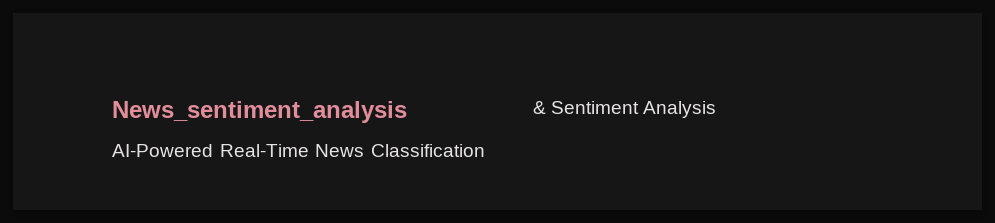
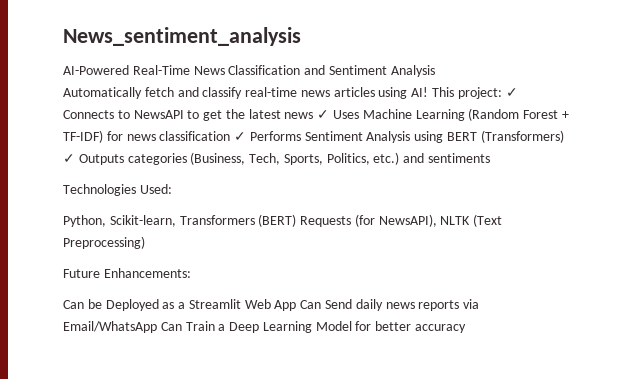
[533,101,717,118] & Sentiment Analysis -> [304,65,435,77] [63,87,518,99] [63,108,569,121] [63,130,564,143] [63,152,491,165] [63,184,172,196] [63,214,503,227] [63,236,145,249] [63,268,191,278] [63,299,480,311] [63,321,467,333] and Sentiment Analysis // Automatically fetch and classify real-time news articles using AI! This project: ✓ Connects to NewsAPI to get the latest news ✓ Uses Machine Learning (Random Forest + TF-IDF) for news classification ✓ Performs Sentiment Analysis using BERT (Transformers) ✓ Outputs categories (Business, Tech, Sports, Politics, etc.) and sentiments // Technologies Used: // Python, Scikit-learn, Transformers (BERT) Requests (for NewsAPI), NLTK (Text Preprocessing) // Future Enhancements: // Can be Deployed as a Streamlit Web App Can Send daily news reports via Email/WhatsApp Can Train a Deep Learning Model for better accuracy

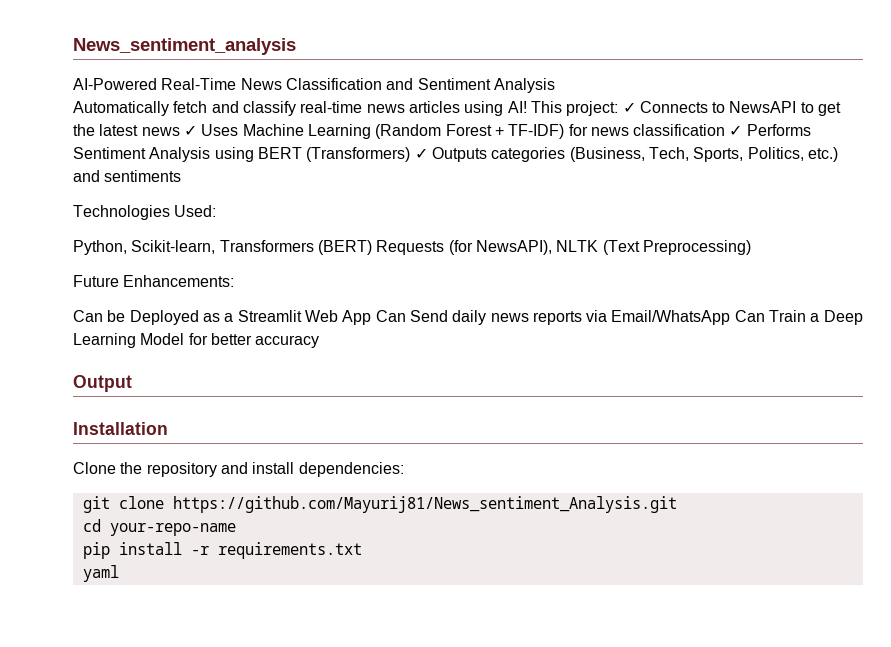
(467, 328) none -> [73,375,132,392] [73,422,168,435] [73,462,404,477] [82,496,677,513] [82,519,236,536] [82,542,362,559] [82,565,119,582] // Output // Installation // Clone the repository and install dependencies: // git clone https://github.com/Mayurij81/News_sentiment_Analysis.git // cd your-repo-name // pip install -r requirements.txt // yaml

